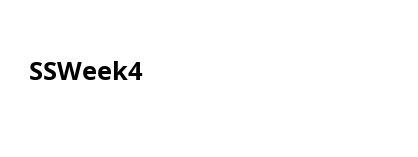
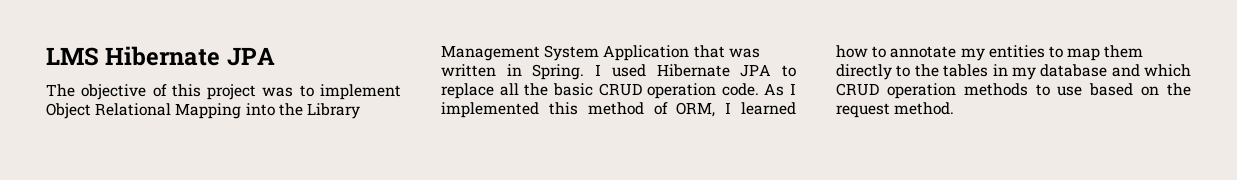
[29,61,143,80] SSWeek4 -> [46,46,275,66] [46,84,401,100] [46,103,360,119] [441,45,760,61] [441,64,796,80] [441,83,796,99] [441,102,796,118] [836,45,1144,61] [836,64,1191,80] [836,83,1191,99] [836,102,955,118] LMS Hibernate JPA // The objective of this project was to implement Object Relational Mapping into the Library Management System Application that was written in Spring. I used Hibernate JPA to replace all the basic CRUD operation code. As I implemented this method of ORM, I learned how to annotate my entities to map them directly to the tables in my database and which CRUD operation methods to use based on the request method.

